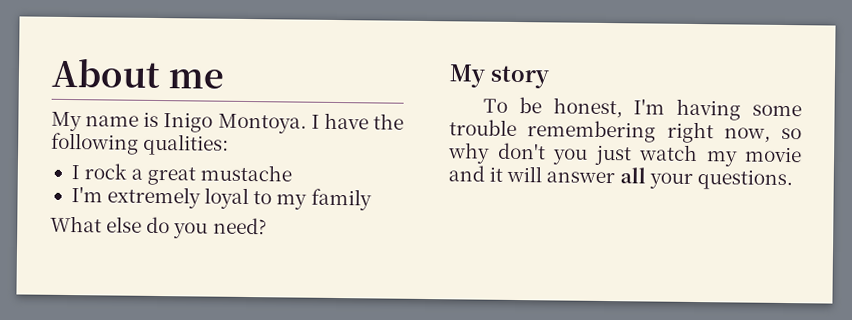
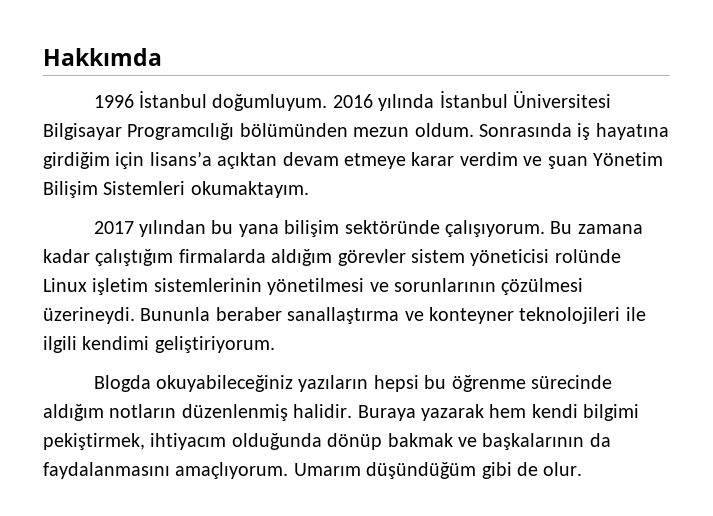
[51,57,225,89] [51,111,405,134] [51,132,230,156] [70,163,293,186] [70,186,372,211] [50,215,267,239] [449,64,550,89] [483,97,802,121] [449,119,802,144] [447,142,802,167] [448,165,793,191] About me // My name is Inigo Montoya. I have the following qualities: // I rock a great mustache // I'm extremely loyal to my family // What else do you need? // My story // To be honest, I'm having some trouble remembering right now, so why don't you just watch my movie and it will answer all your questions. -> [43,48,162,66] [93,91,611,111] [43,123,669,140] [43,151,663,169] [43,181,309,198] [93,220,643,237] [43,249,621,266] [43,278,584,295] [43,307,646,324] [43,336,275,353] [93,375,612,392] [43,404,640,421] [43,433,611,450] [43,462,583,479] Hakkımda // 1996 İstanbul doğumluyum. 2016 yılında İstanbul Üniversitesi Bilgisayar Programcılığı bölümünden mezun oldum. Sonrasında iş hayatına girdiğim için lisans’a açıktan devam etmeye karar verdim ve şuan Yönetim Bilişim Sistemleri okumaktayım. // 2017 yılından bu yana bilişim sektöründe çalışıyorum. Bu zamana kadar çalıştığım firmalarda aldığım görevler sistem yöneticisi rolünde Linux işletim sistemlerinin yönetilmesi ve sorunlarının çözülmesi üzerineydi. Bununla beraber sanallaştırma ve konteyner teknolojileri ile ilgili kendimi geliştiriyorum. // Blogda okuyabileceğiniz yazıların hepsi bu öğrenme sürecinde aldığım notların düzenlenmiş halidir. Buraya yazarak hem kendi bilgimi pekiştirmek, ihtiyacım olduğunda dönüp bakmak ve başkalarının da faydalanmasını amaçlıyorum. Umarım düşündüğüm gibi de olur.

